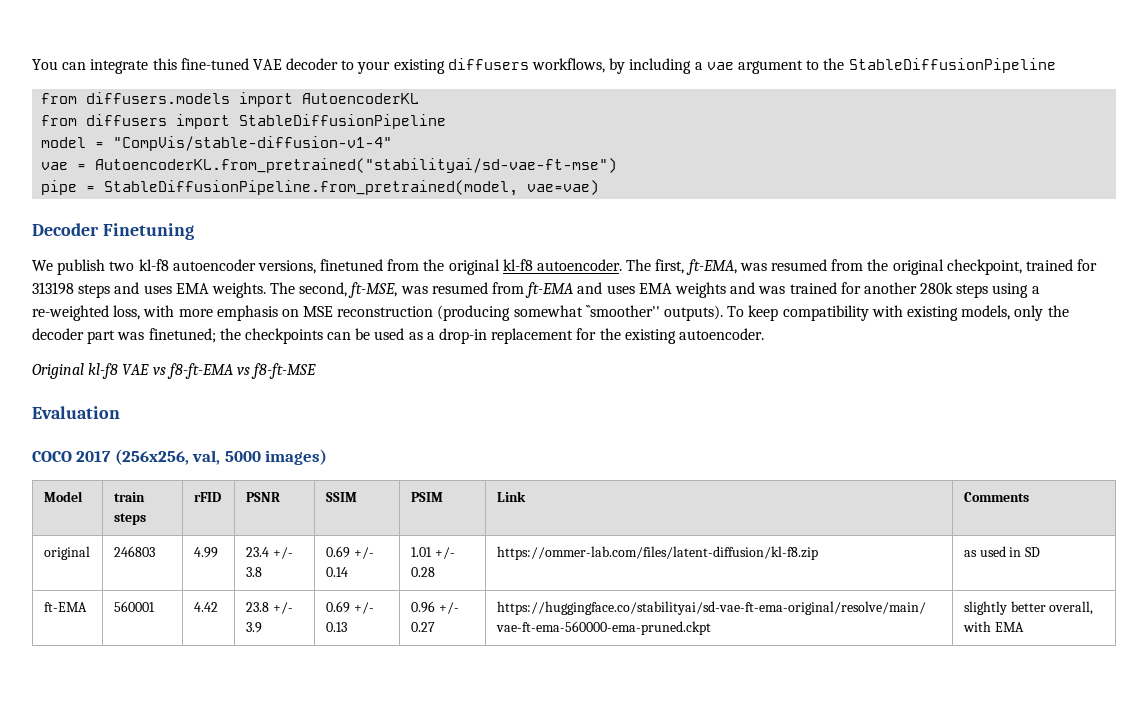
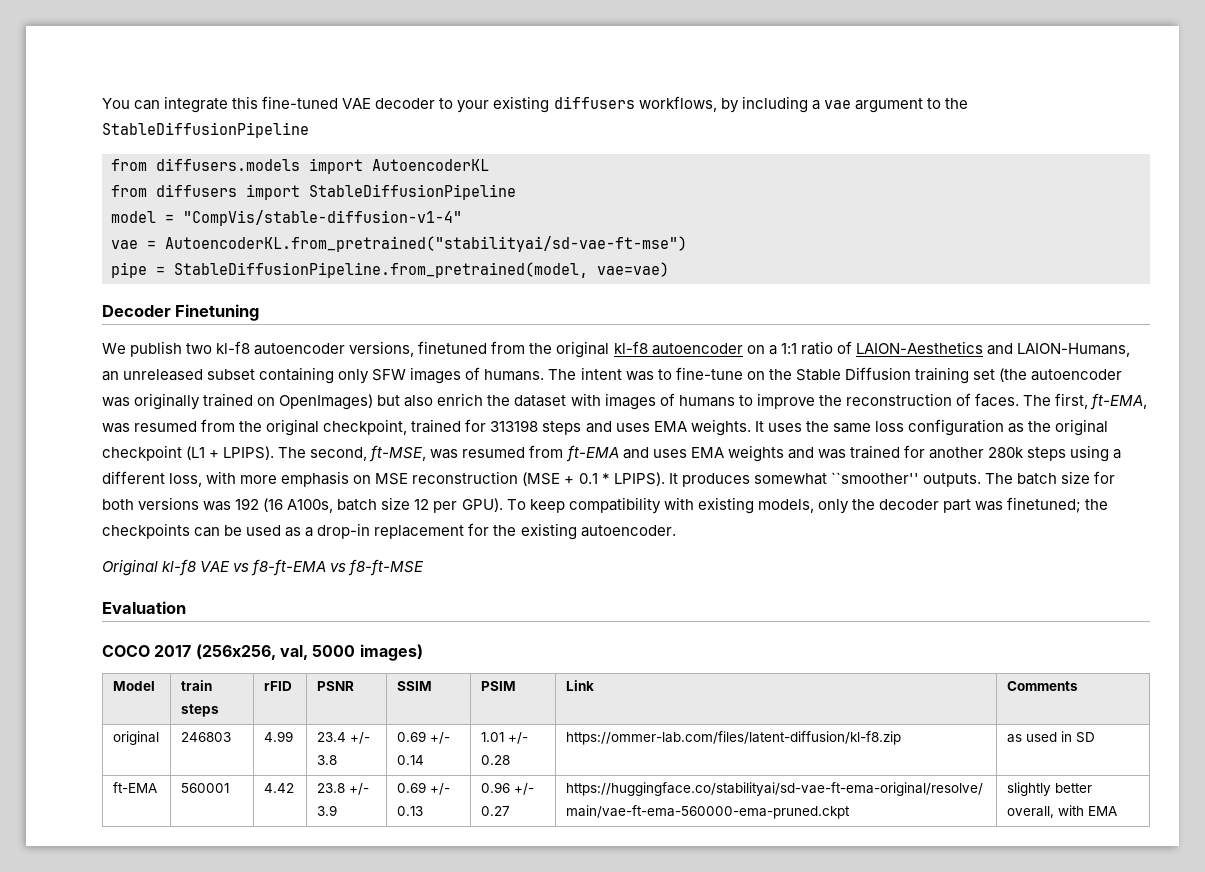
[537,259,623,271] autoencoder. -> [651,341,1130,357] [102,367,1123,384] [102,393,1019,410] autoencoder on a 1:1 ratio of LAION-Aesthetics and LAION-Humans, an unreleased subset containing only SFW images of humans. The intent was to fine-tune on the Stable Diffusion training set (the autoencoder was originally trained on OpenImages) but also enrich the dataset with images of humans to improve the reconstruction of faces.
(266, 290) none -> [754,419,1109,436] [102,445,275,461] It uses the same loss configuration as the original checkpoint (L1 + LPIPS).
[32,305,109,321] re-weighted -> [102,471,165,484] different
[437,305,724,321] (producing somewhat ``smoother'' outputs). -> [522,471,1116,487] [102,497,503,513] (MSE + 0.1 * LPIPS). It produces somewhat ``smoother'' outputs. The batch size for both versions was 192 (16 A100s, batch size 12 per GPU).

